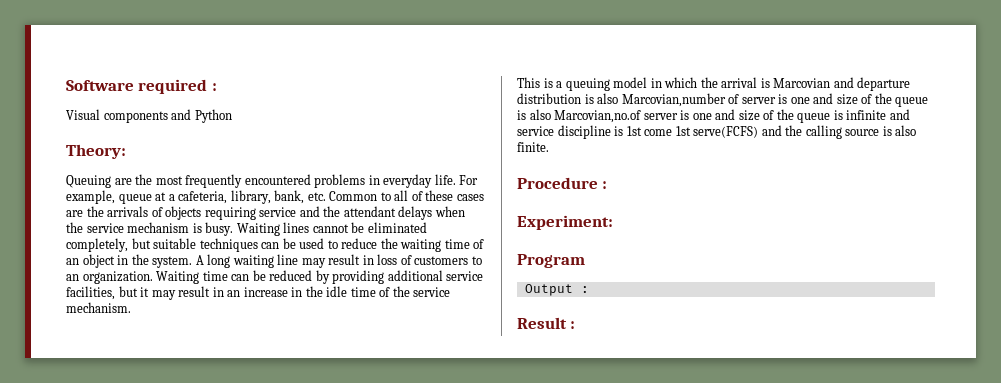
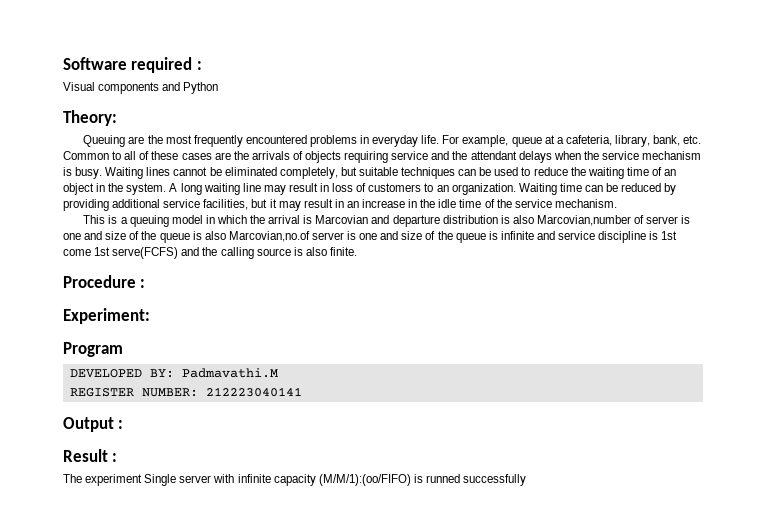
[524,284,589,296] [517,317,576,329] Output : // Result : -> [69,368,278,378] [69,387,302,397] [63,417,124,432] [63,449,118,462] [63,474,527,486] DEVELOPED BY: Padmavathi.M // REGISTER NUMBER: 212223040141 // Output : // Result : // The experiment Single server with infinite capacity (M/M/1):(oo/FIFO) is runned successfully

